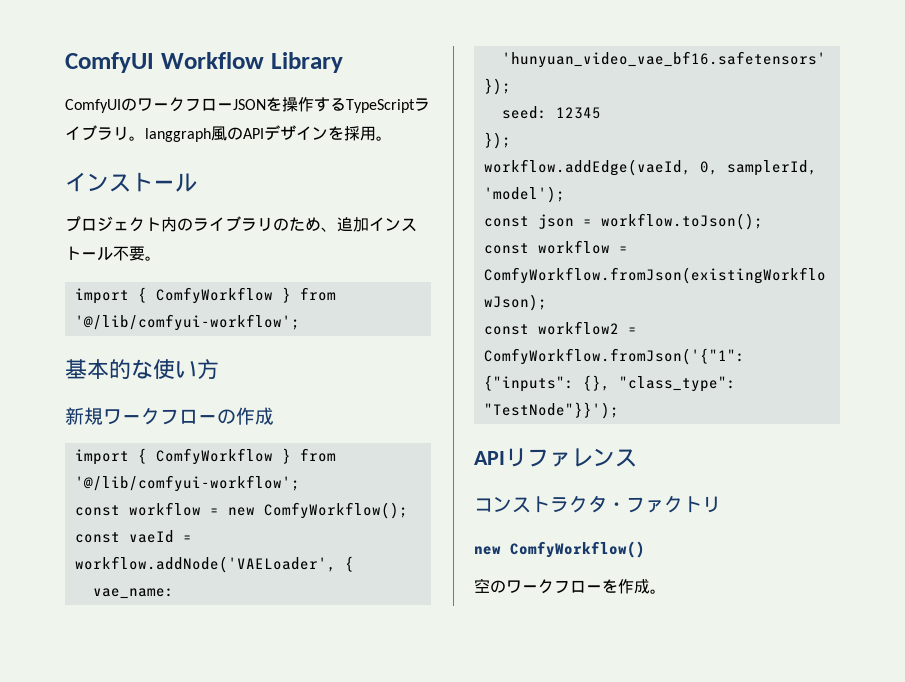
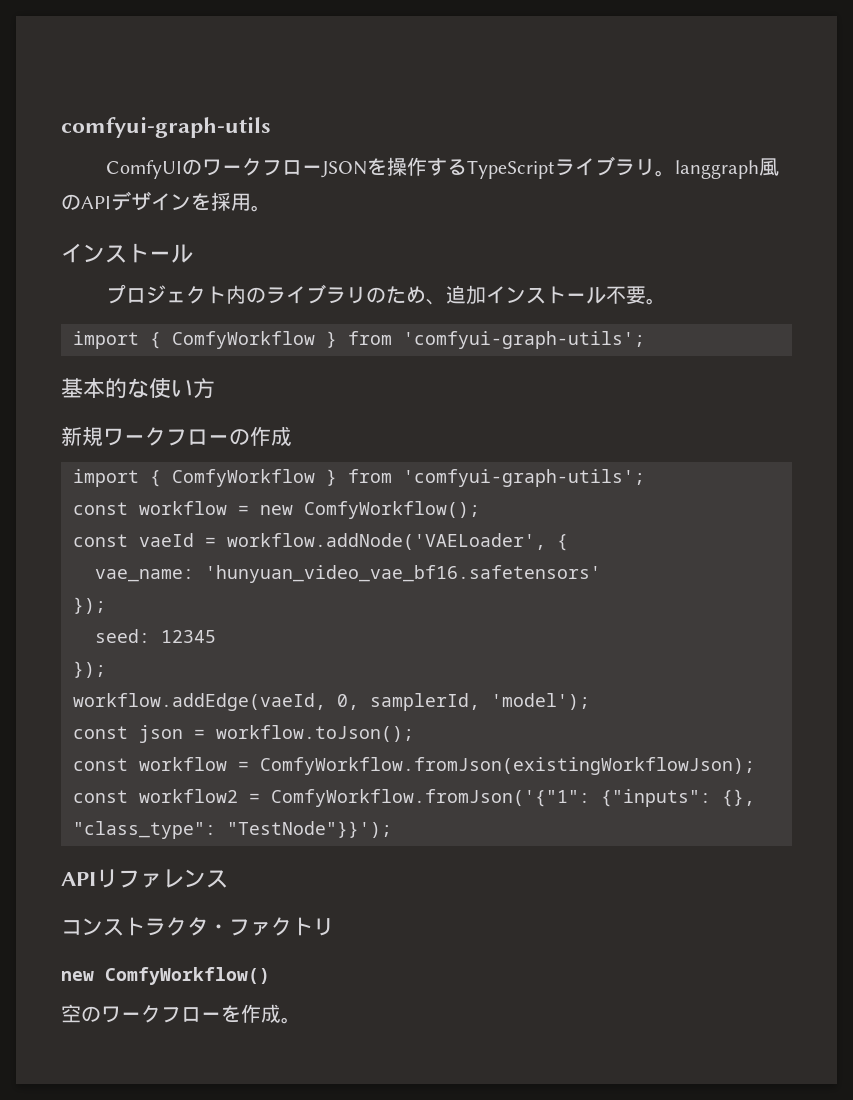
[65,52,343,73] ComfyUI Workflow Library -> [61,117,271,138] comfyui-graph-utils
[74,314,300,331] '@/lib/comfyui-workflow'; -> [403,331,645,349] 'comfyui-graph-utils';
[74,475,300,492] '@/lib/comfyui-workflow'; -> [403,469,645,487] 'comfyui-graph-utils';

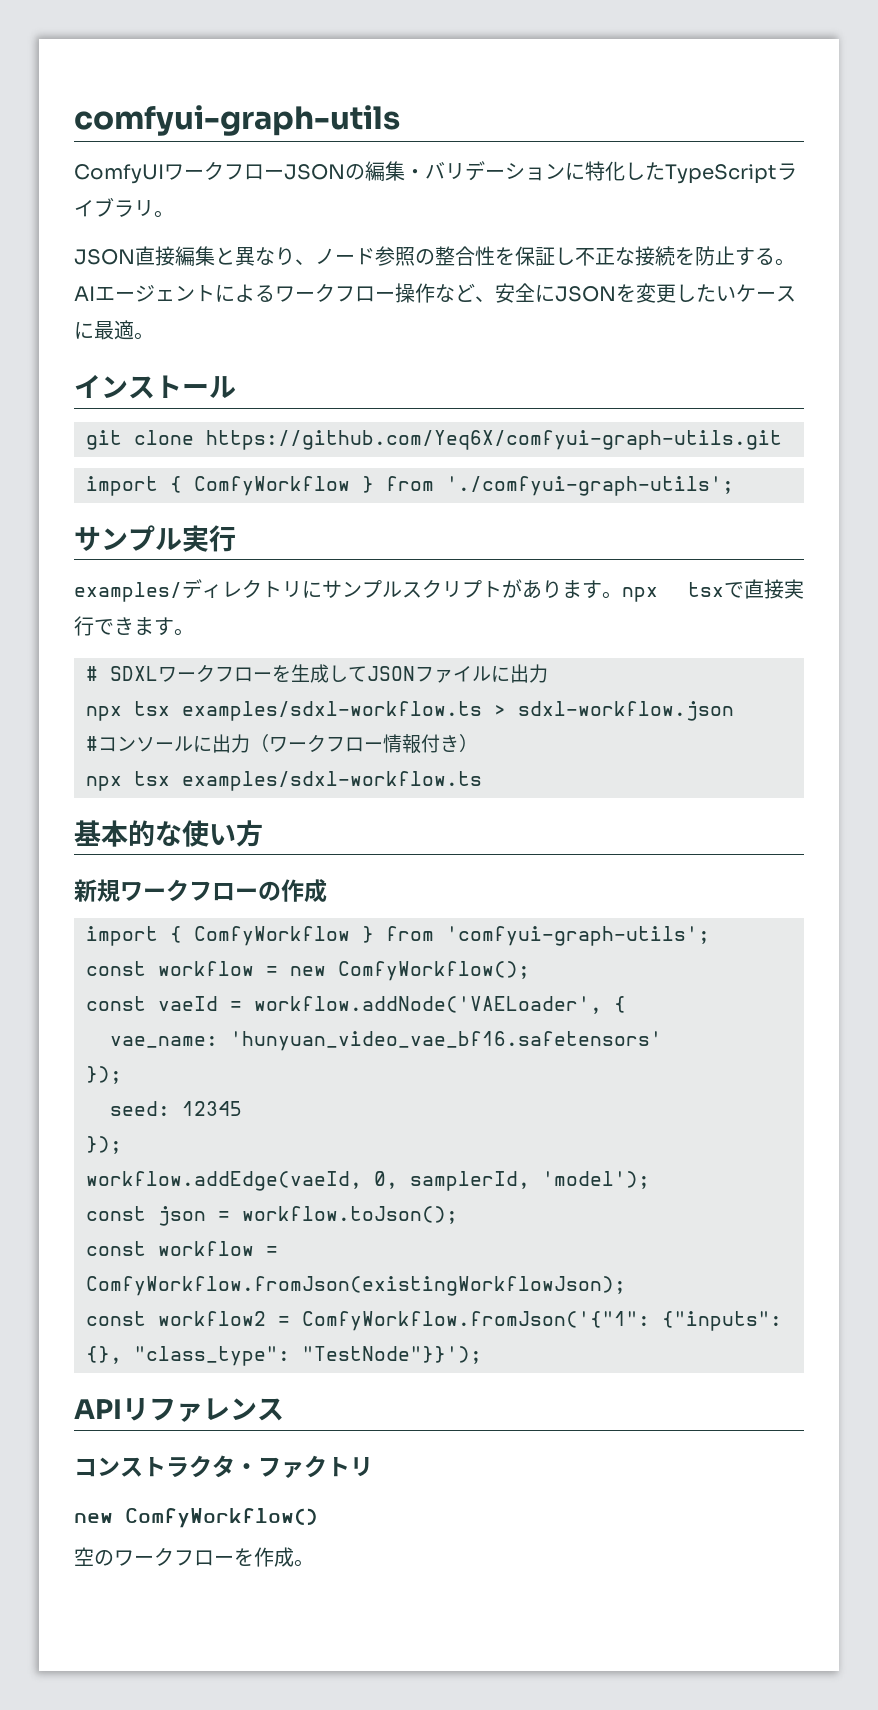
[182,159,203,175] の -> (164, 174) none
[367,156,780,179] [61,191,271,212] [61,243,193,263] [106,284,667,305] [73,331,645,349] を操作するTypeScriptライブラリ。langgraph風のAPIデザインを採用。 // インストール // プロジェクト内のライブラリのため、追加インストール不要。 // import { ComfyWorkflow } from 'comfyui-graph-utils'; -> [345,161,797,184] [74,197,174,218] [74,246,795,266] [74,283,796,303] [74,320,154,340] [74,374,236,399] [86,430,782,450] [86,476,734,496] [74,525,236,552] [74,579,804,602] [74,616,194,636] [86,664,548,683] [86,701,734,721] [86,734,478,754] [86,771,482,791] の編集・バリデーションに特化したTypeScriptライブラリ。 // JSON直接編集と異なり、ノード参照の整合性を保証し不正な接続を防止する。AIエージェントによるワークフロー操作など、安全にJSONを変更したいケースに最適。 // インストール // git clone https://github.com/Yeq6X/comfyui-graph-utils.git // import { ComfyWorkflow } from './comfyui-graph-utils'; // サンプル実行 // examples/ディレクトリにサンプルスクリプトがあります。npx tsxで直接実行できます。 // # SDXLワークフローを生成してJSONファイルに出力 // npx tsx examples/sdxl-workflow.ts > sdxl-workflow.json // #コンソールに出力（ワークフロー情報付き） // npx tsx examples/sdxl-workflow.ts

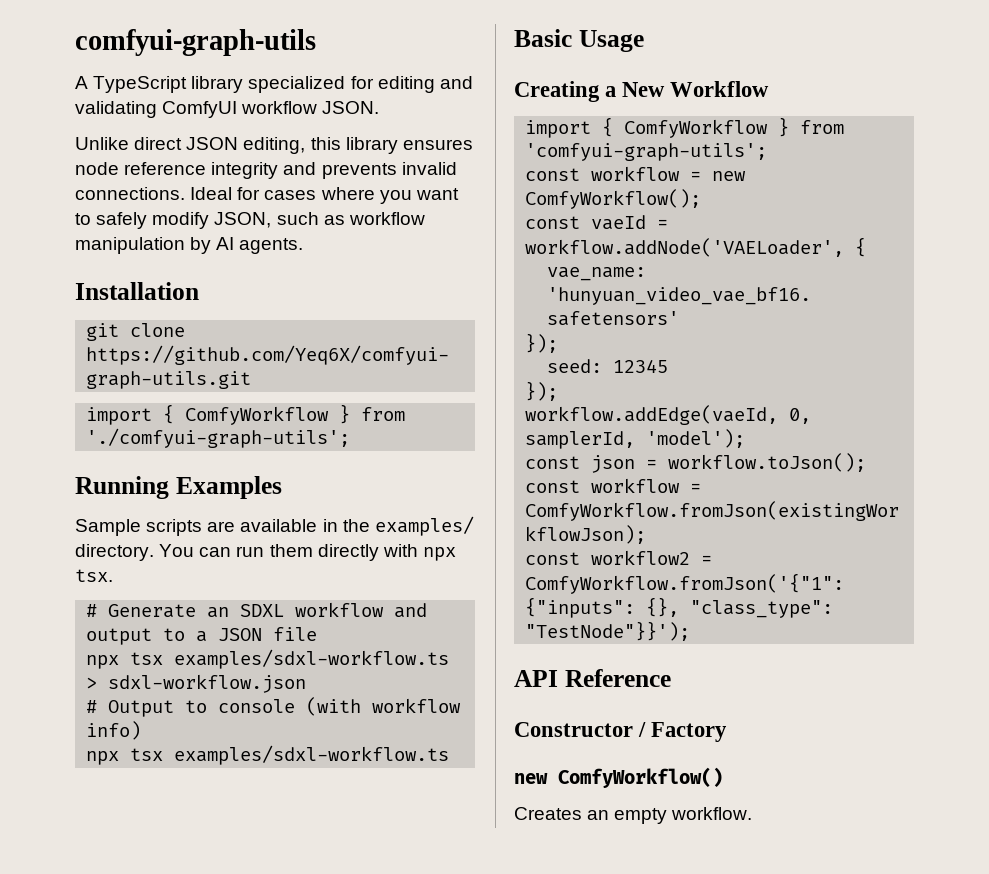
[74,161,797,184] [74,197,174,218] [74,246,795,266] [74,283,796,303] [74,320,154,340] [74,374,236,399] ComfyUIワークフローJSONの編集・バリデーションに特化したTypeScriptライブラリ。 // JSON直接編集と異なり、ノード参照の整合性を保証し不正な接続を防止する。AIエージェントによるワークフロー操作など、安全にJSONを変更したいケースに最適。 // インストール -> [75,76,473,93] [75,101,380,118] [75,137,473,154] [75,162,457,179] [75,187,459,204] [75,212,425,229] [75,237,304,254] [75,282,199,300] A TypeScript library specialized for editing and validating ComfyUI workflow JSON. // Unlike direct JSON editing, this library ensures node reference integrity and prevents invalid connections. Ideal for cases where you want to safely modify JSON, such as workflow manipulation by AI agents. // Installation
[74,525,236,552] [74,579,804,602] [74,616,194,636] [86,664,548,683] サンプル実行 // examples/ディレクトリにサンプルスクリプトがあります。npx tsxで直接実行できます。 // # SDXLワークフローを生成してJSONファイルに出力 -> [75,476,282,499] [75,516,474,536] [75,544,456,561] [75,569,113,582] [86,602,428,618] [86,627,318,645] Running Examples // Sample scripts are available in the examples/ directory. You can run them directly with npx tsx. // # Generate an SDXL workflow and output to a JSON file
[98,734,478,754] [86,771,482,791] [74,820,263,847] [74,879,327,903] コンソールに出力（ワークフロー情報付き） // npx tsx examples/sdxl-workflow.ts // 基本的な使い方 // 新規ワークフローの作成 -> [108,697,462,717] [86,721,142,740] [86,745,450,765] [514,29,644,52] [514,81,770,102] Output to console (with workflow info) // npx tsx examples/sdxl-workflow.ts // Basic Usage // Creating a New Workflow
[122,1398,284,1422] [74,1455,373,1478] [74,1508,318,1528] [74,1547,314,1567] リファレンス // コンストラクタ・ファクトリ // new ComfyWorkflow() // 空のワークフローを作成。 -> [564,669,671,687] [514,722,728,742] [514,767,723,788] [514,807,753,824] Reference // Constructor / Factory // new ComfyWorkflow() // Creates an empty workflow.

